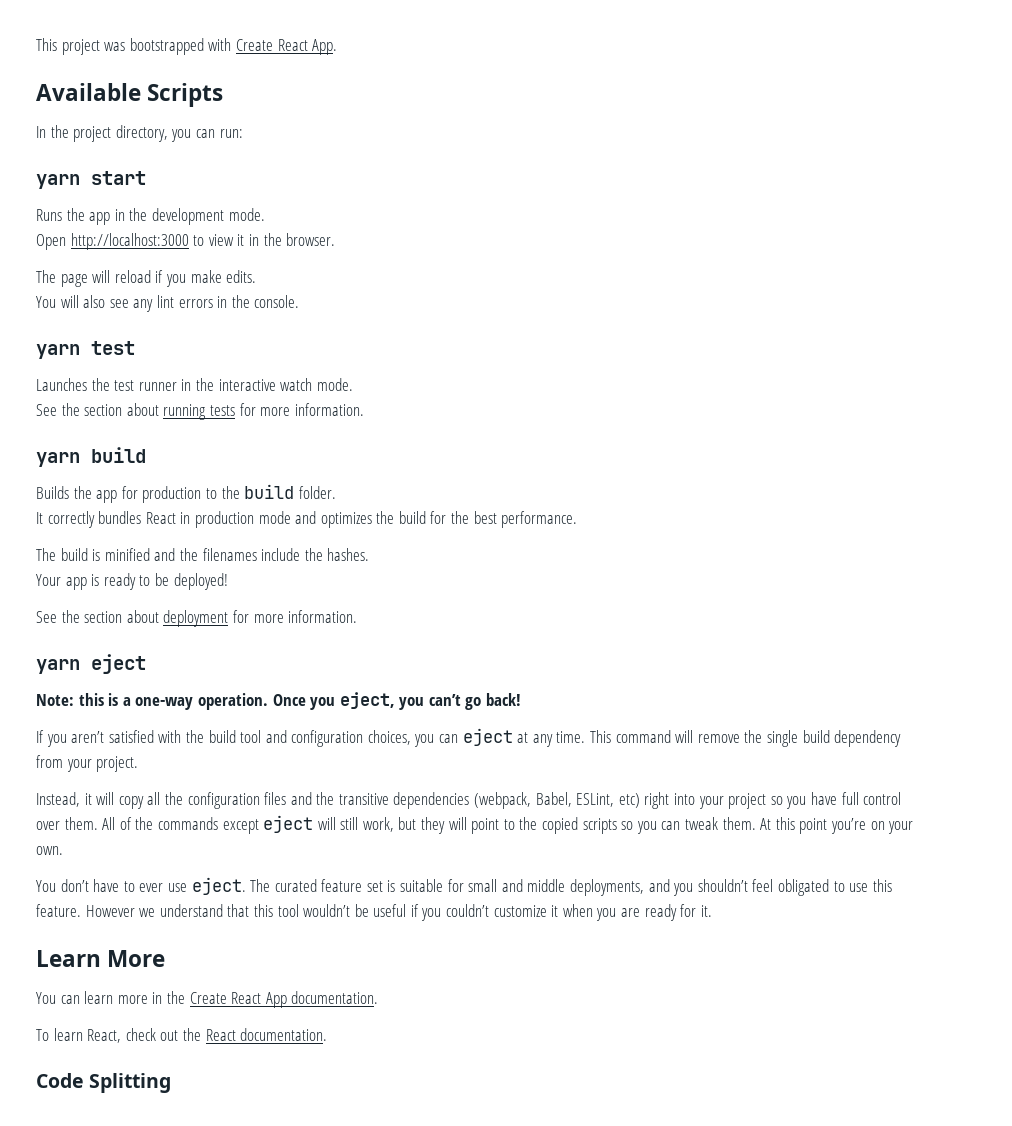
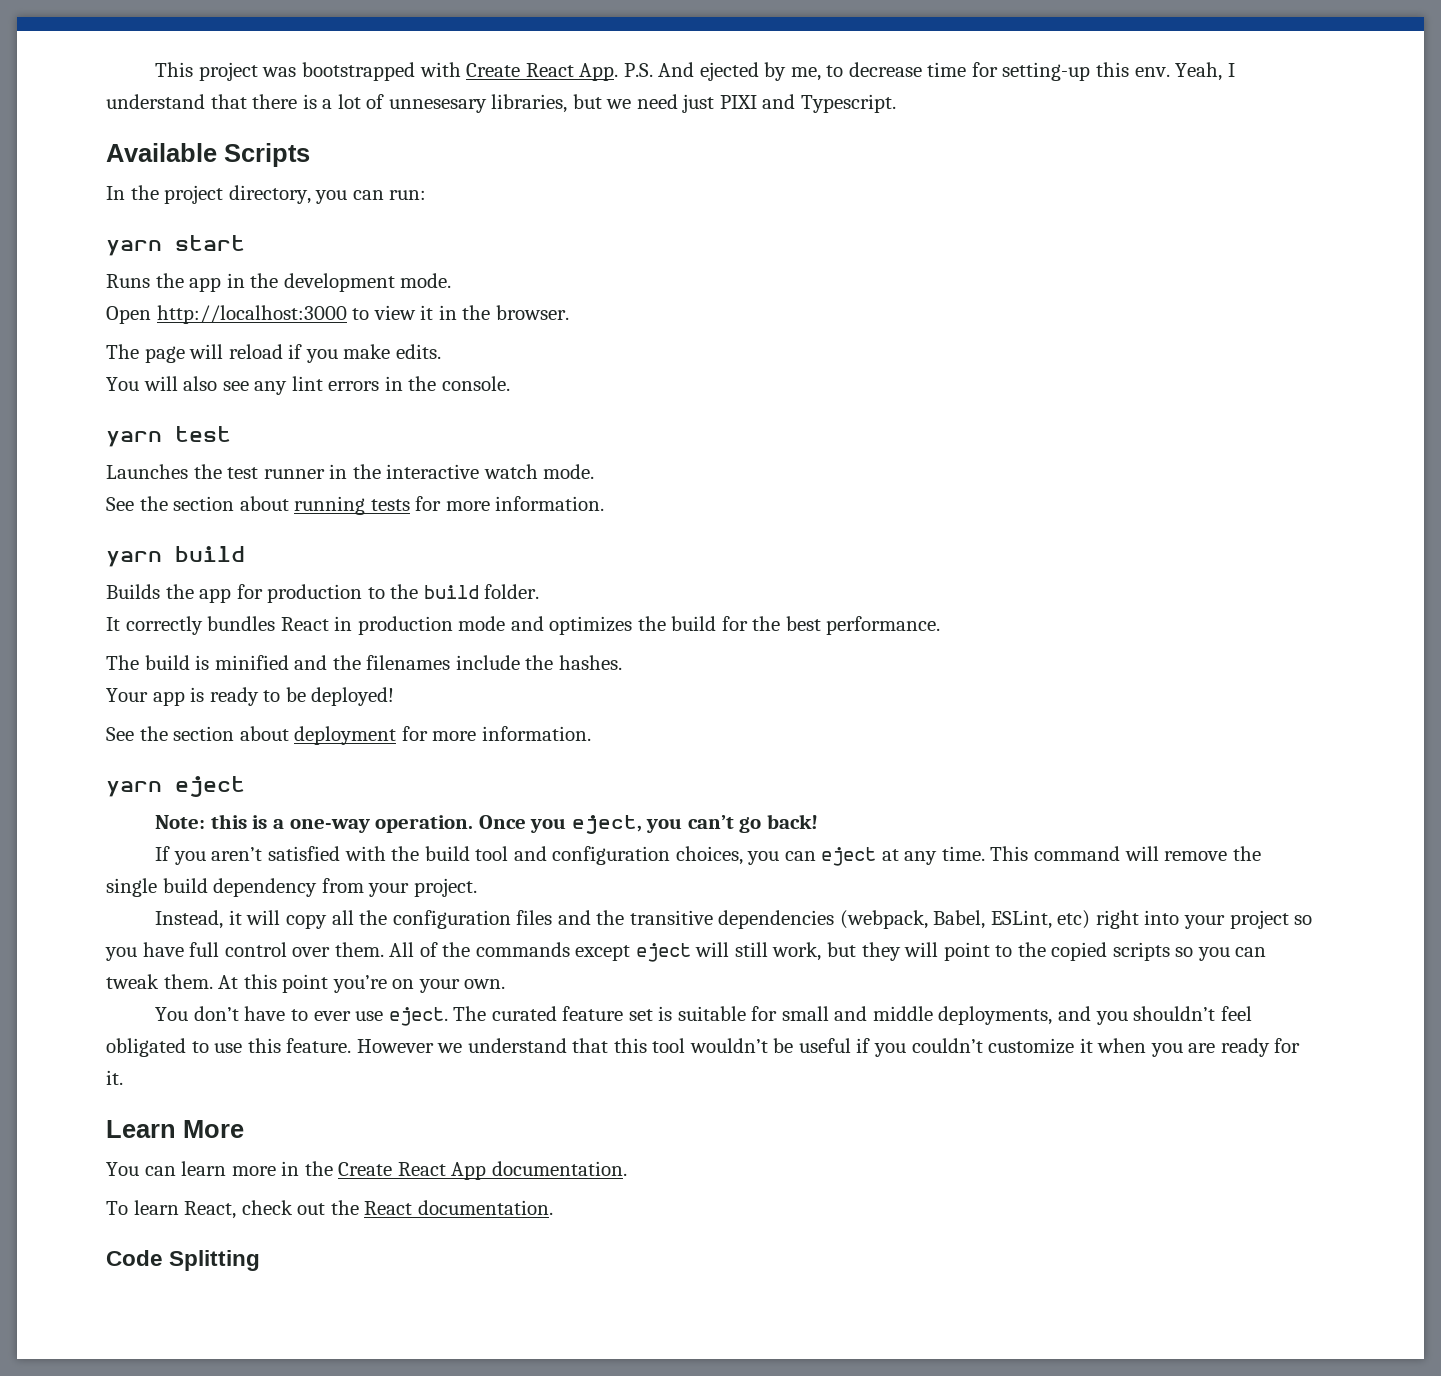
(338, 47) none -> [623,62,1235,81] [106,94,897,113] P.S. And ejected by me, to decrease time for setting-up this env. Yeah, I understand that there is a lot of unnesesary libraries, but we need just PIXI and Typescript.

